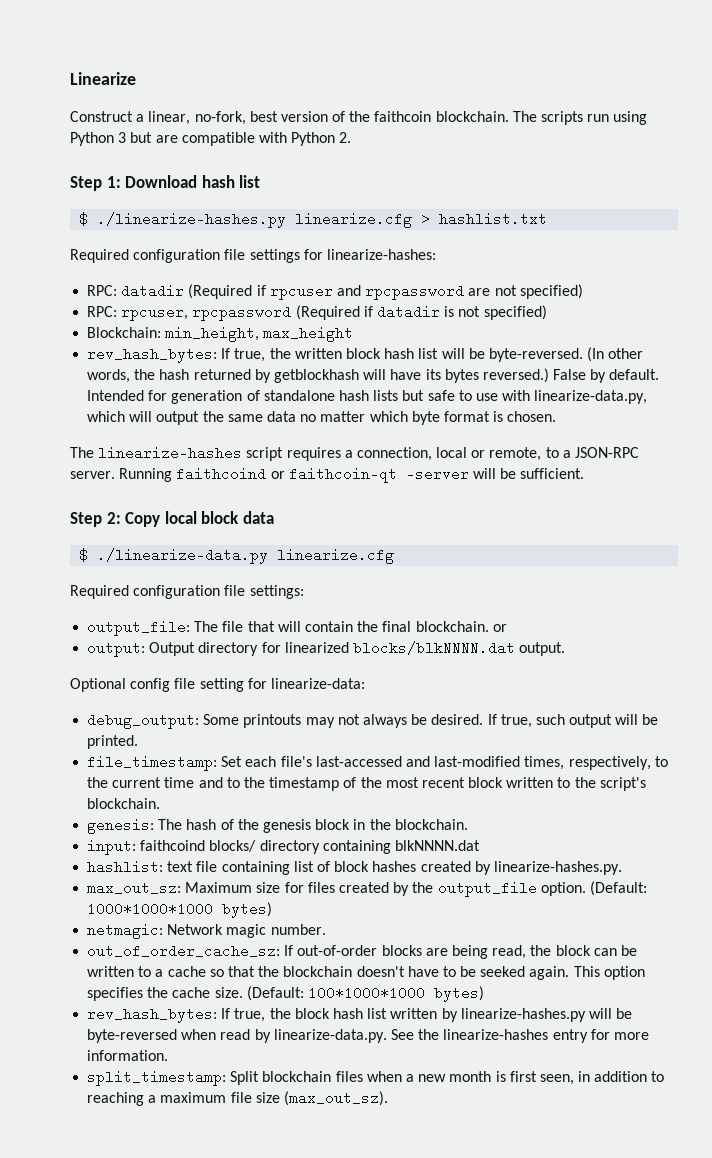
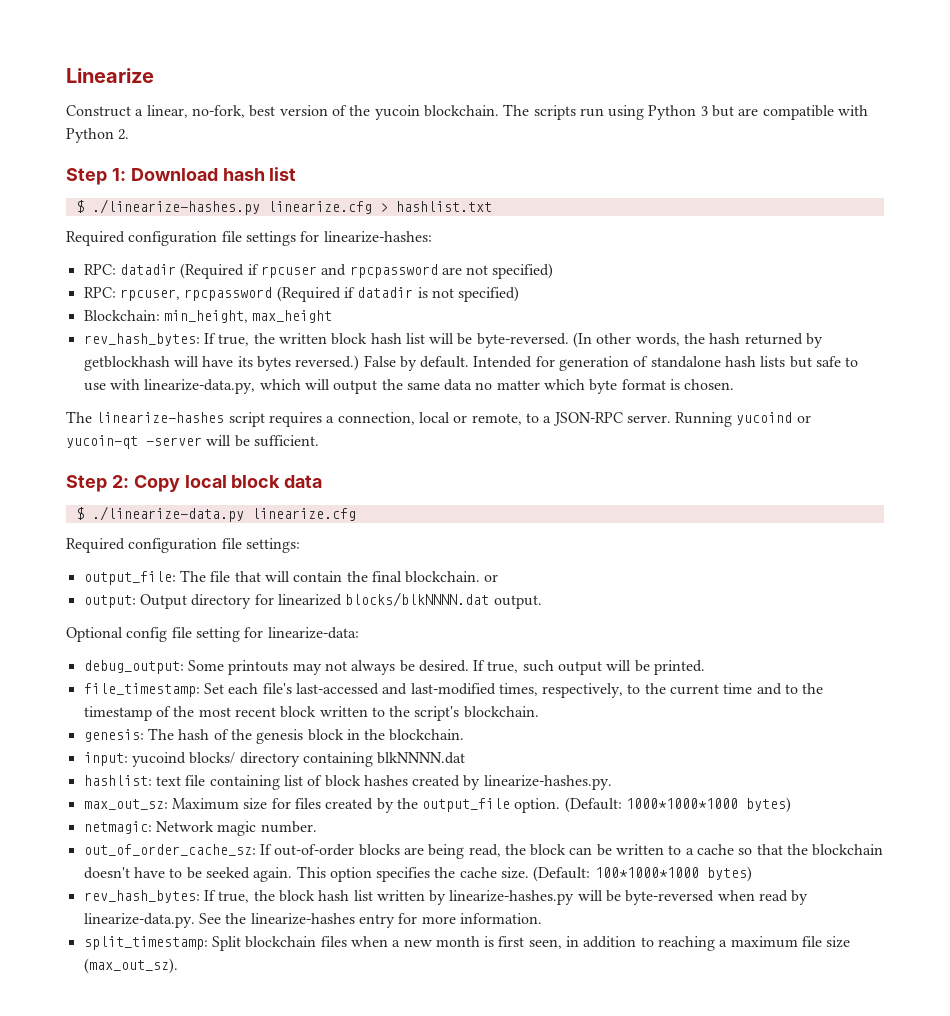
[374,111,432,122] faithcoin -> [374,105,420,120] yucoin
[176,467,397,483] faithcoind or faithcoin-qt -> [736,412,811,425] [66,435,138,449] yucoind or yucoin-qt
[140,840,206,851] faithcoind -> [131,752,186,767] yucoind

